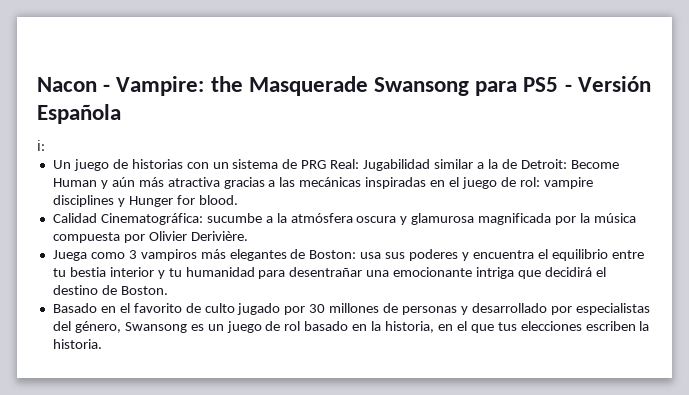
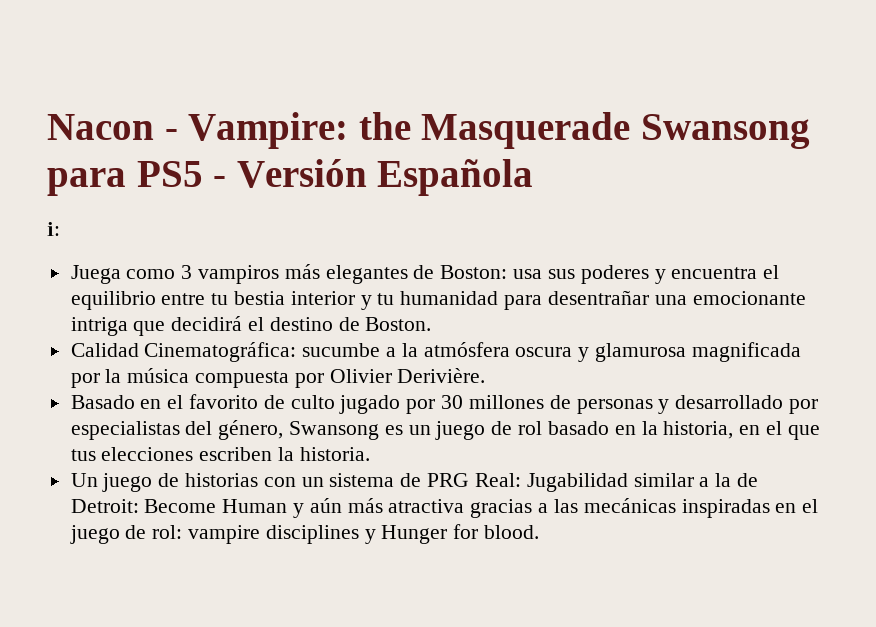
(45, 145) none -> [70,264,780,284] [70,290,806,310] [70,316,432,336] [70,342,801,362] [70,368,486,388] [70,394,818,414] [70,420,820,440] [70,447,370,461] // Juega como 3 vampiros más elegantes de Boston: usa sus poderes y encuentra el equilibrio entre tu bestia interior y tu humanidad para desentrañar una emocionante intriga que decidirá el destino de Boston. // Calidad Cinematográfica: sucumbe a la atmósfera oscura y glamurosa magnificada por la música compuesta por Olivier Derivière. // Basado en el favorito de culto jugado por 30 millones de personas y desarrollado por especialistas del género, Swansong es un juego de rol basado en la historia, en el que tus elecciones escriben la historia.
[52,213,636,225] [52,231,248,243] [52,249,644,261] [52,267,606,279] [52,285,168,295] [52,303,650,315] [52,321,650,333] [52,339,102,349] // Calidad Cinematográfica: sucumbe a la atmósfera oscura y glamurosa magnificada por la música compuesta por Olivier Derivière. // Juega como 3 vampiros más elegantes de Boston: usa sus poderes y encuentra el equilibrio entre tu bestia interior y tu humanidad para desentrañar una emocionante intriga que decidirá el destino de Boston. // Basado en el favorito de culto jugado por 30 millones de personas y desarrollado por especialistas del género, Swansong es un juego de rol basado en la historia, en el que tus elecciones escriben la historia. -> (540, 532) none

